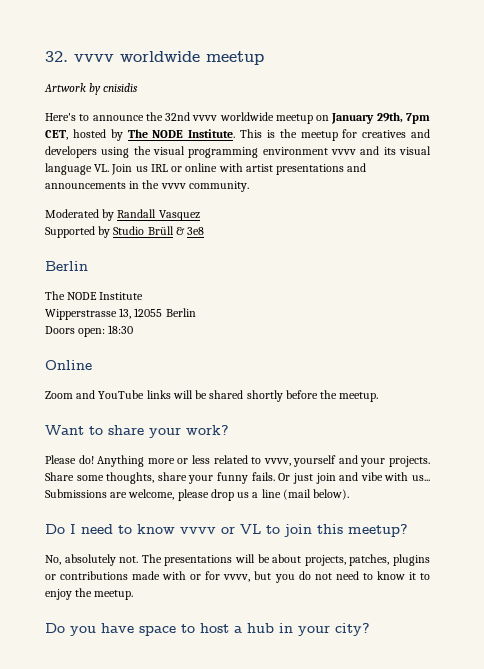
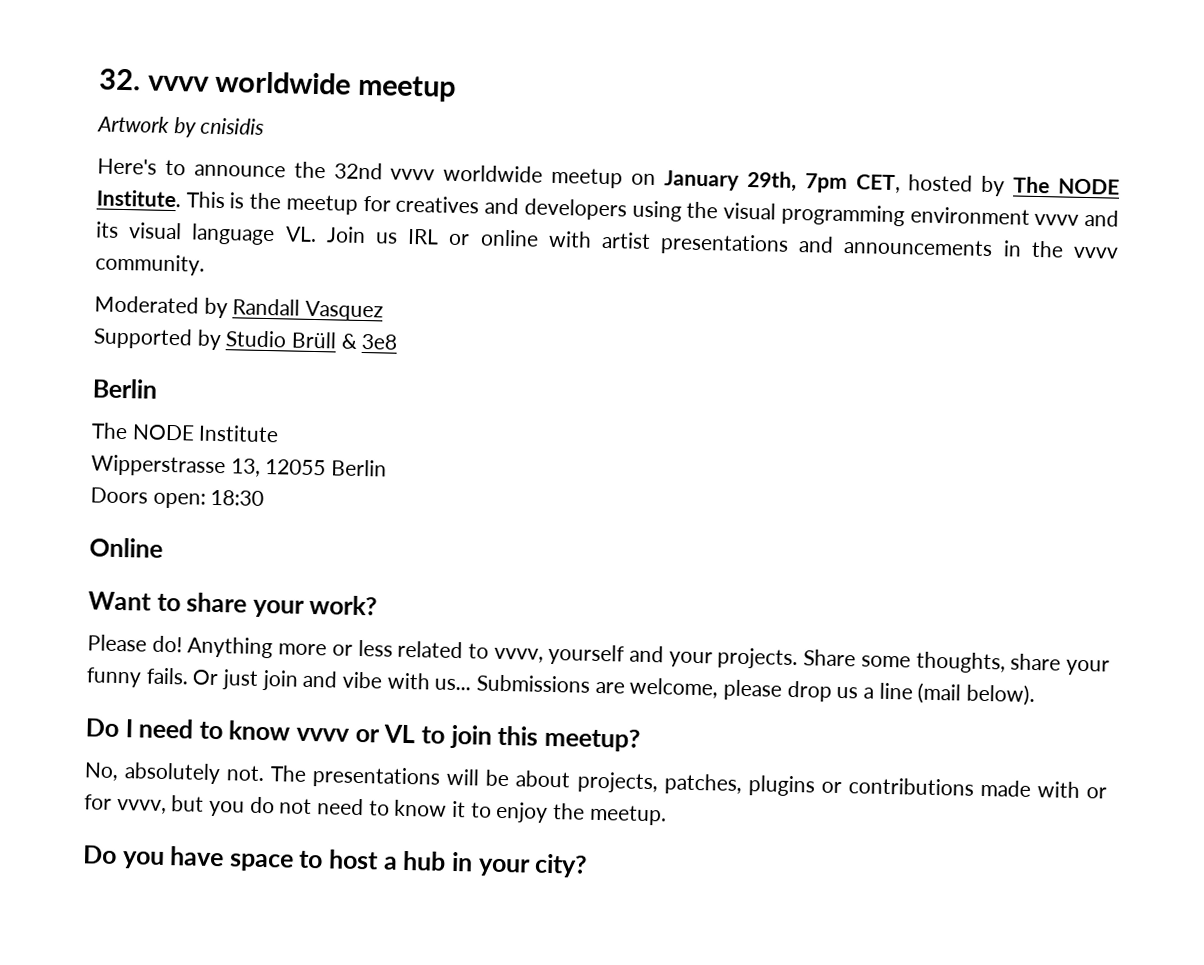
[45,390,379,402] // Zoom and YouTube links will be shared shortly before the meetup. -> (163, 547) none

